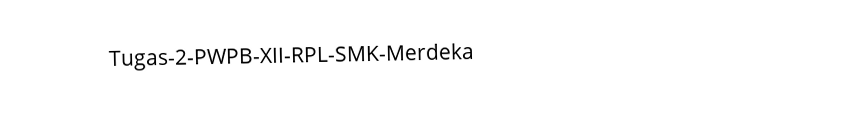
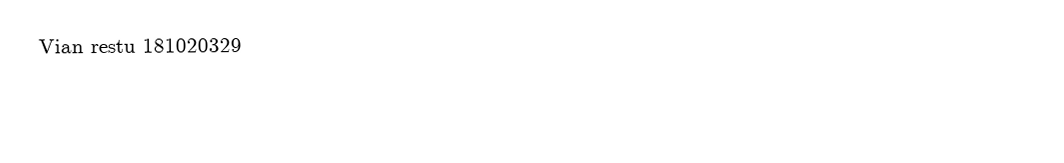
[108,43,475,72] Tugas-2-PWPB-XII-RPL-SMK-Merdeka -> [38,38,242,54] Vian restu 181020329

